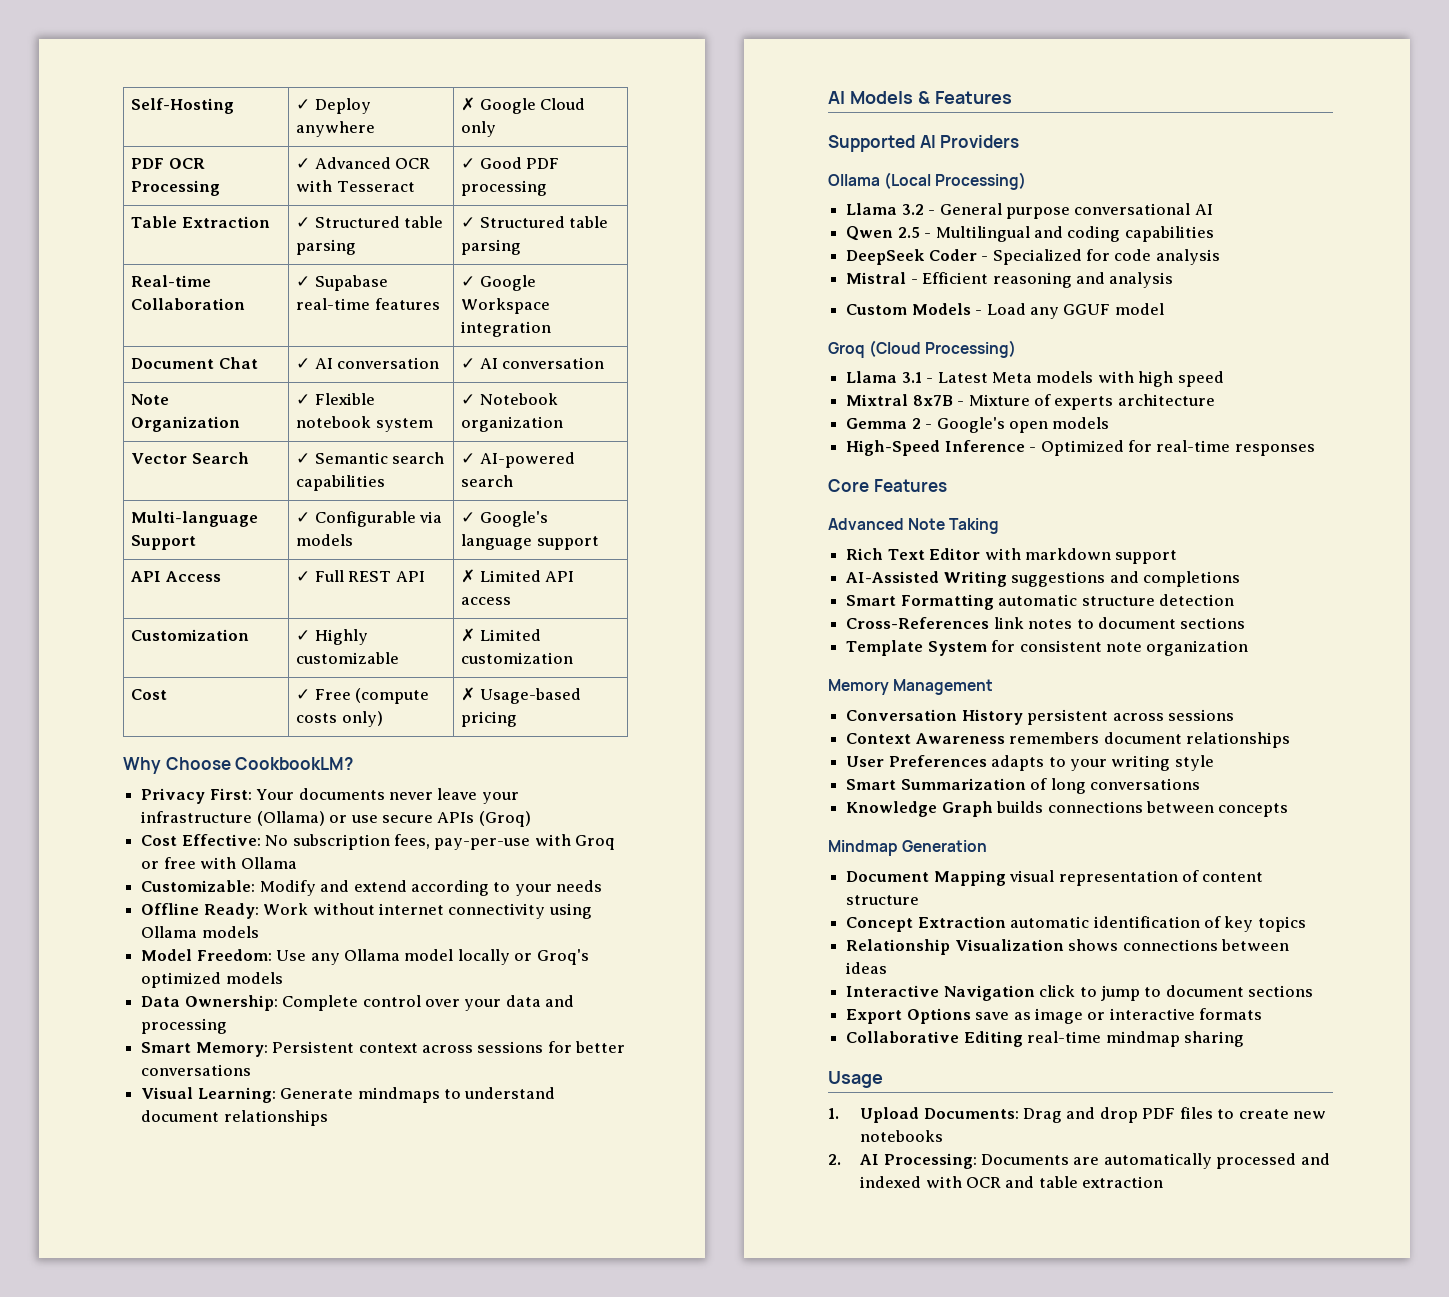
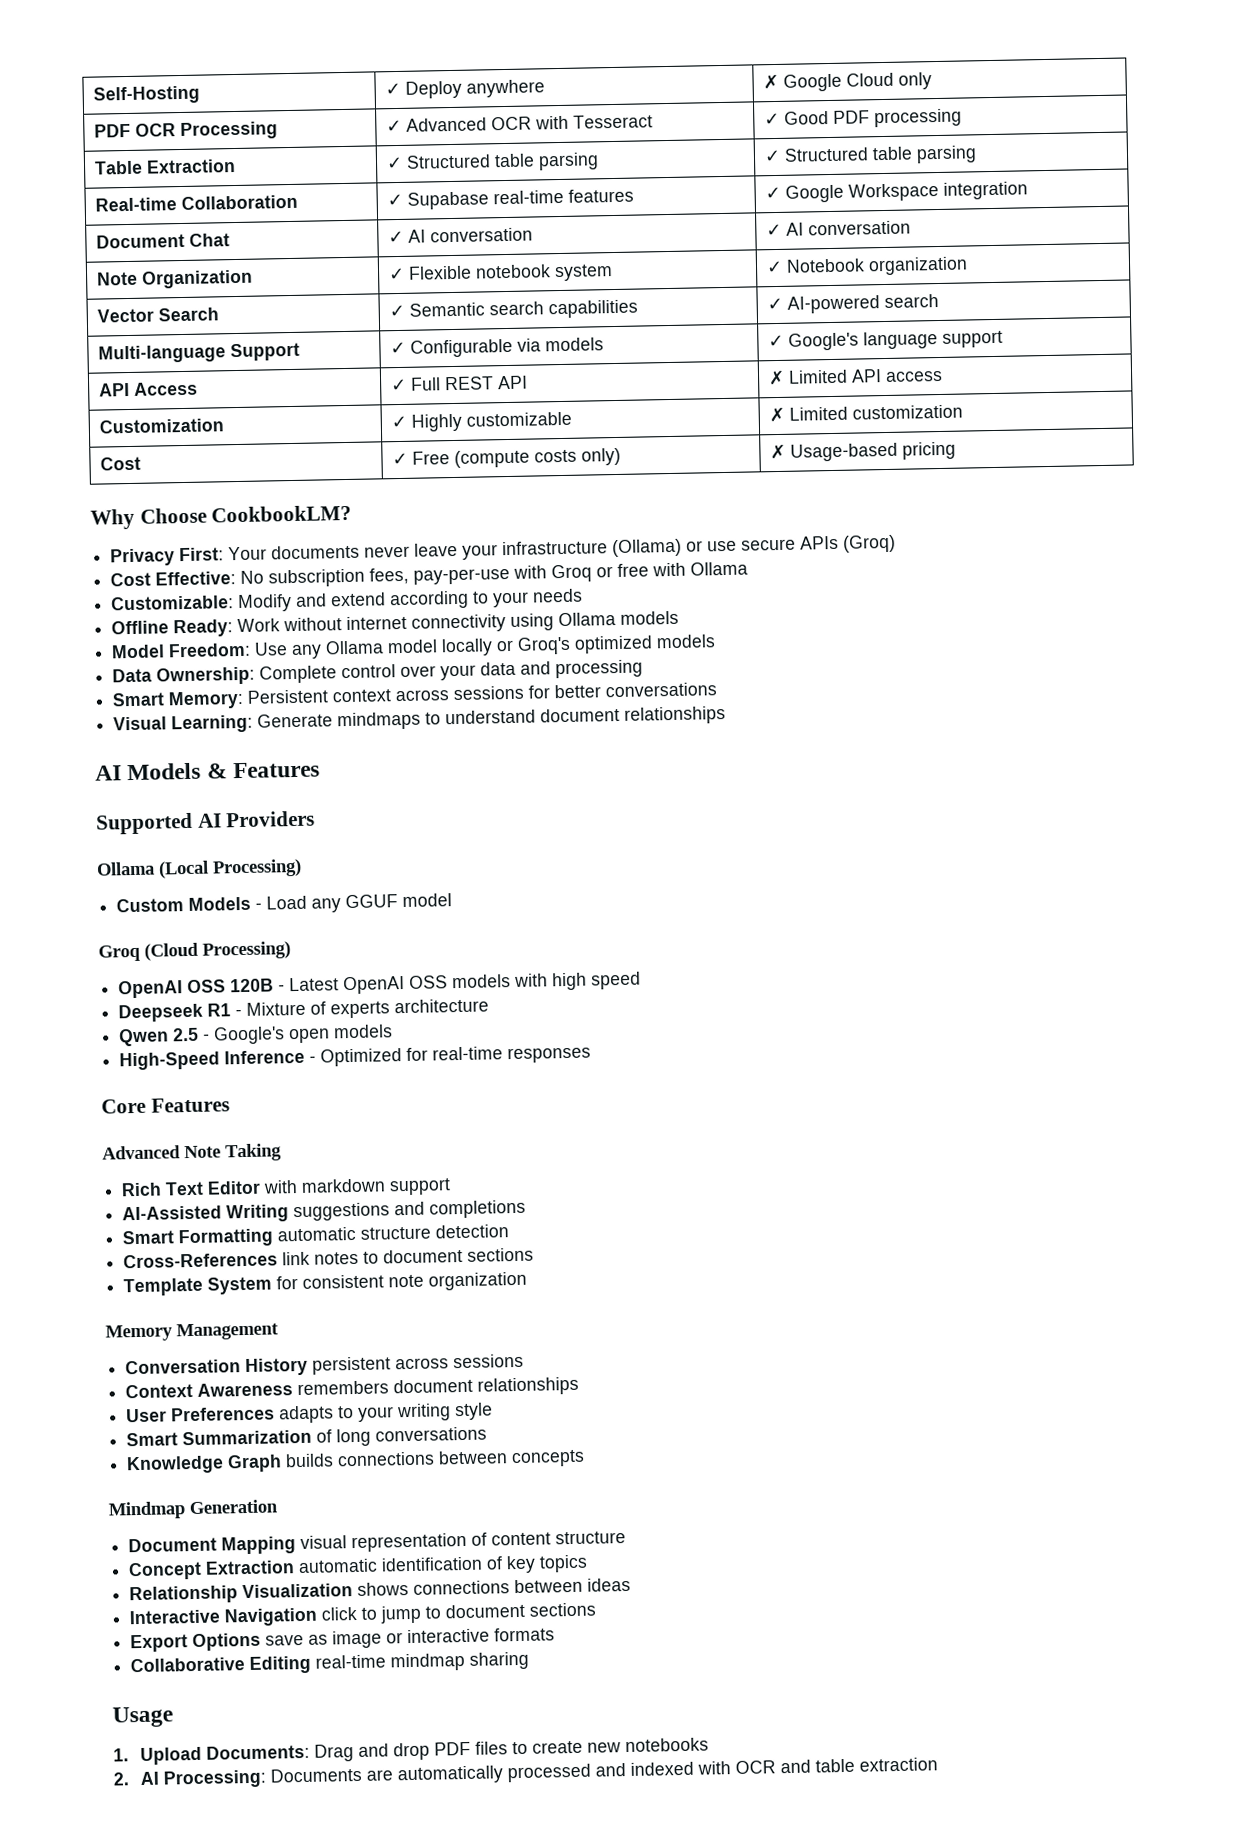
[846,203,1213,219] [846,226,1214,242] [846,249,1220,265] [846,272,1174,288] // Llama 3.2 - General purpose conversational AI // Qwen 2.5 - Multilingual and coding capabilities // DeepSeek Coder - Specialized for code analysis // Mistral - Efficient reasoning and analysis -> (302, 868) none
[846,371,1032,383] Llama 3.1 - Latest Meta -> [118,975,449,999] OpenAI OSS 120B - Latest OpenAI OSS
[846,394,953,406] Mixtral 8x7B -> [118,1003,232,1023] Deepseek R1
[846,418,921,429] Gemma 2 -> [119,1027,200,1047] Qwen 2.5

